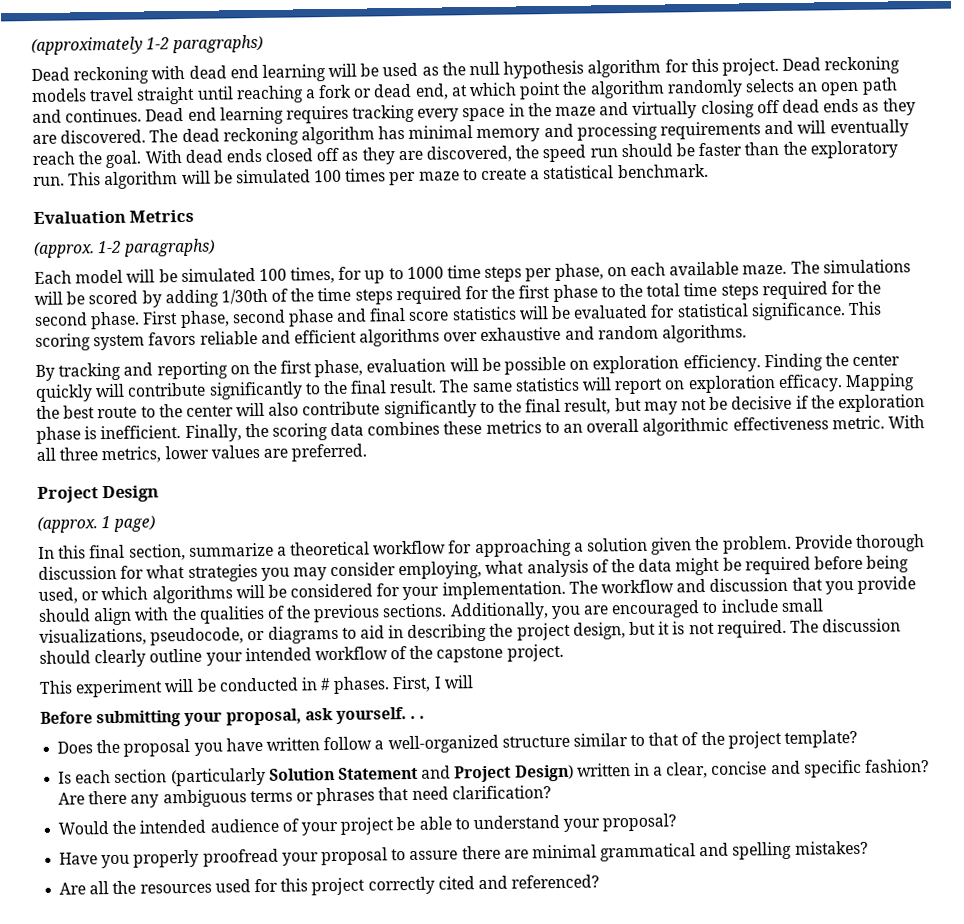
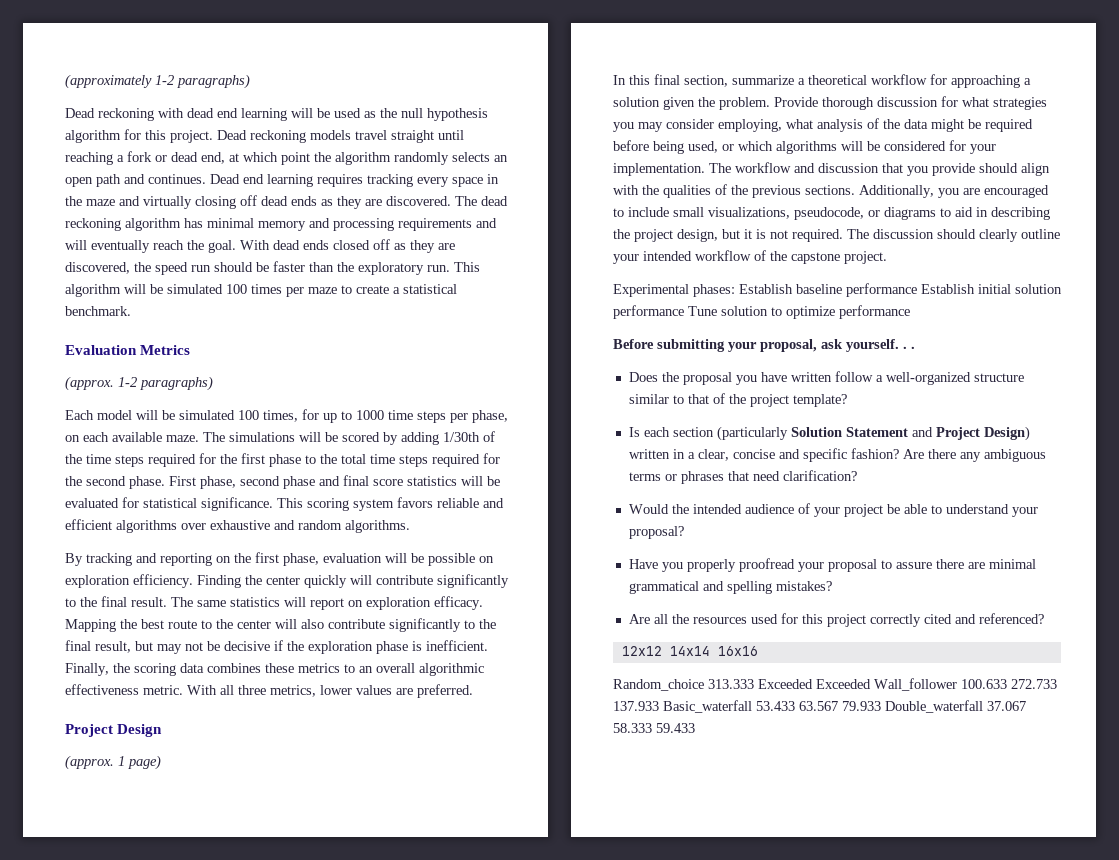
[39,675,474,698] This experiment will be conducted in # phases. First, I will -> [613,283,1062,297] [613,305,910,319] Experimental phases: Establish baseline performance Establish initial solution performance Tune solution to optimize performance
(600, 881) none -> [621,646,758,656] [613,678,1057,691] [613,700,1026,713] [613,723,695,733] // 12x12 14x14 16x16 // Random_choice 313.333 Exceeded Exceeded Wall_follower 100.633 272.733 137.933 Basic_waterfall 53.433 63.567 79.933 Double_waterfall 37.067 58.333 59.433

